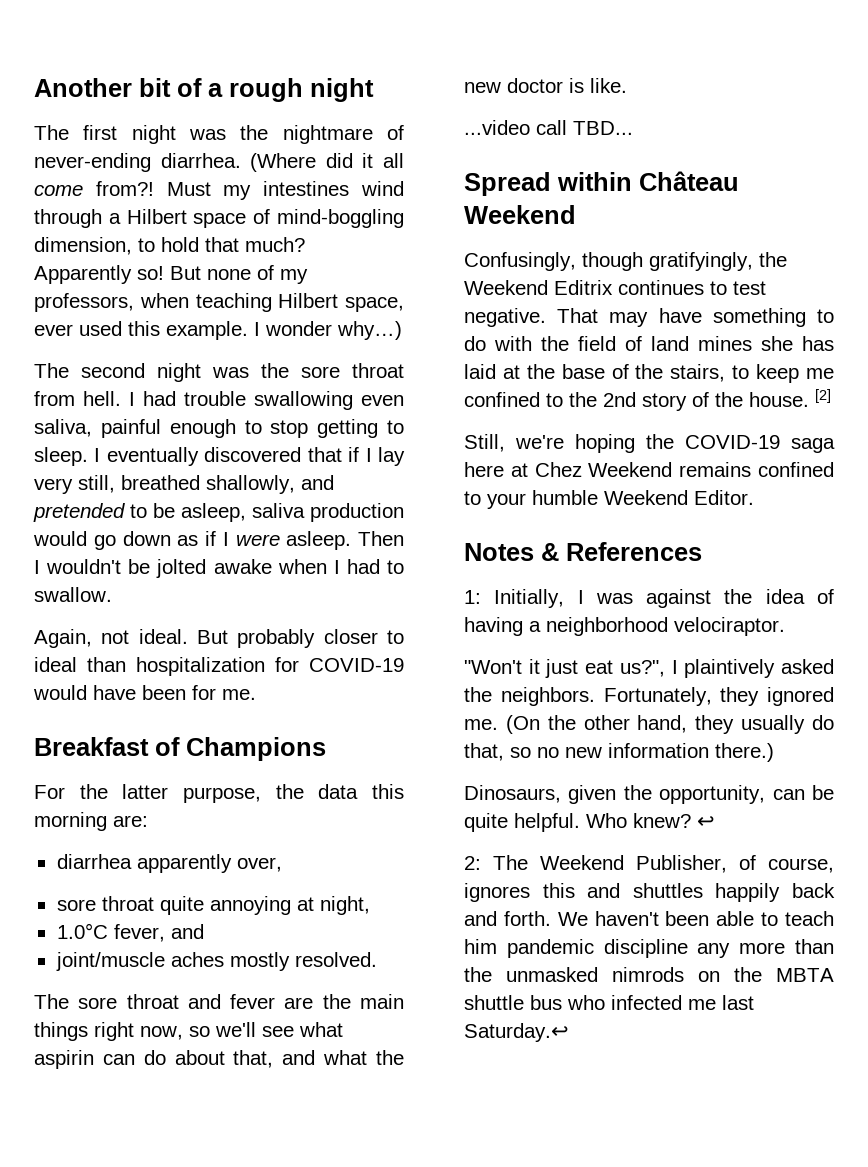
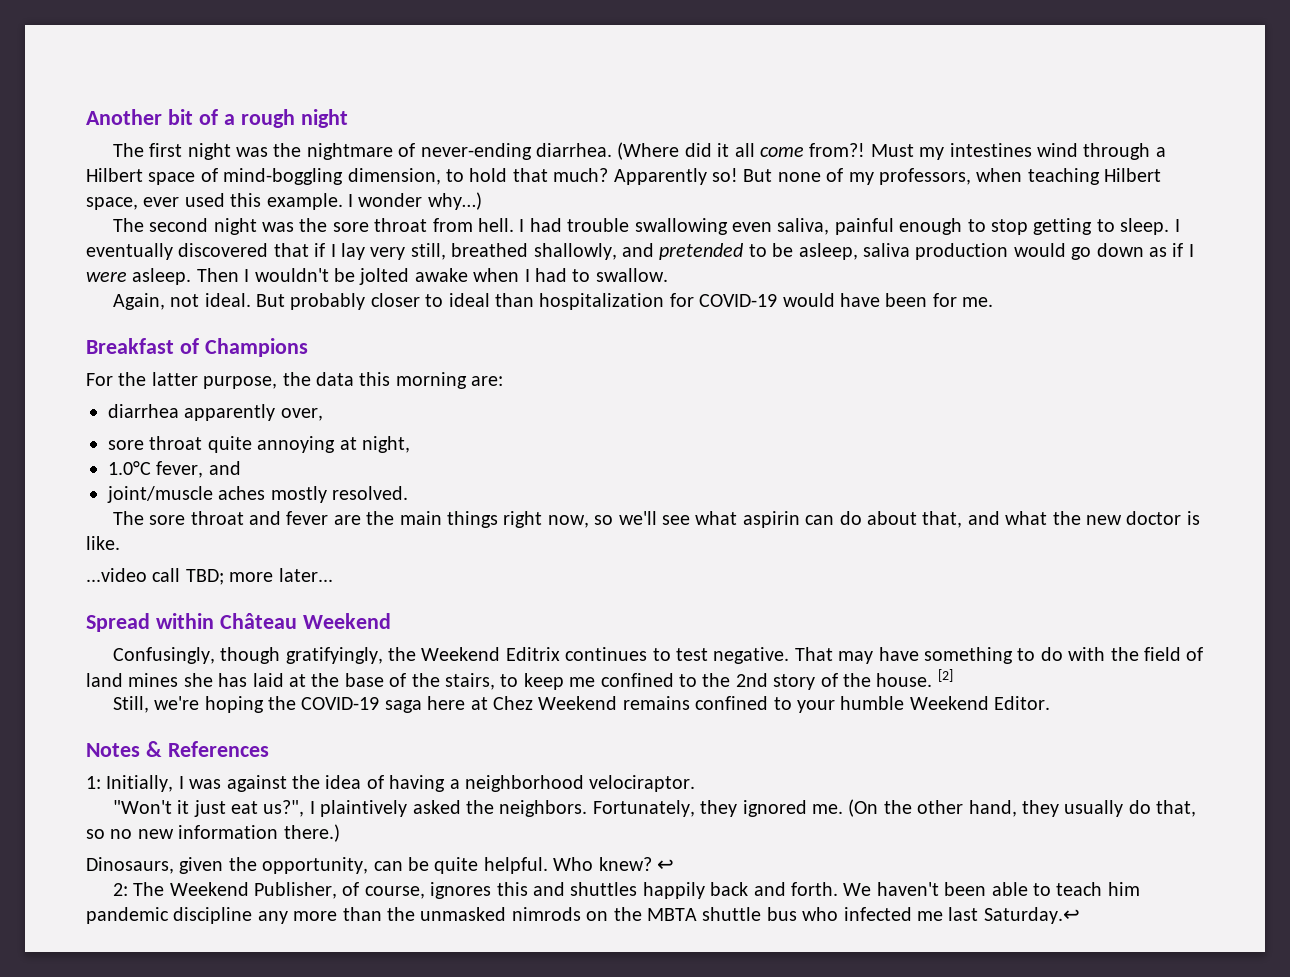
[573,121,633,135] TBD... -> [185,568,333,585] TBD; more later...

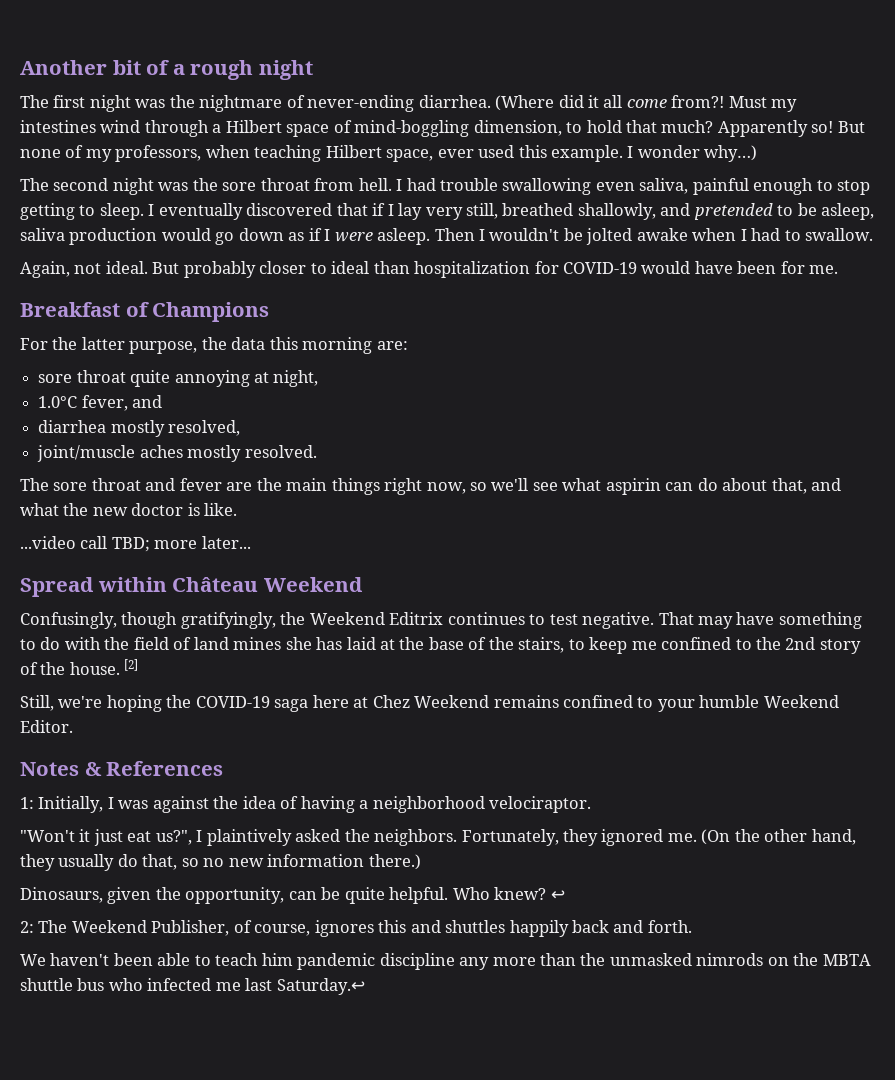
[108,404,323,421] // diarrhea apparently over, -> (408, 345) none
(241, 468) none -> [38,420,241,437] // diarrhea mostly resolved,
(838, 889) none -> (692, 926) //

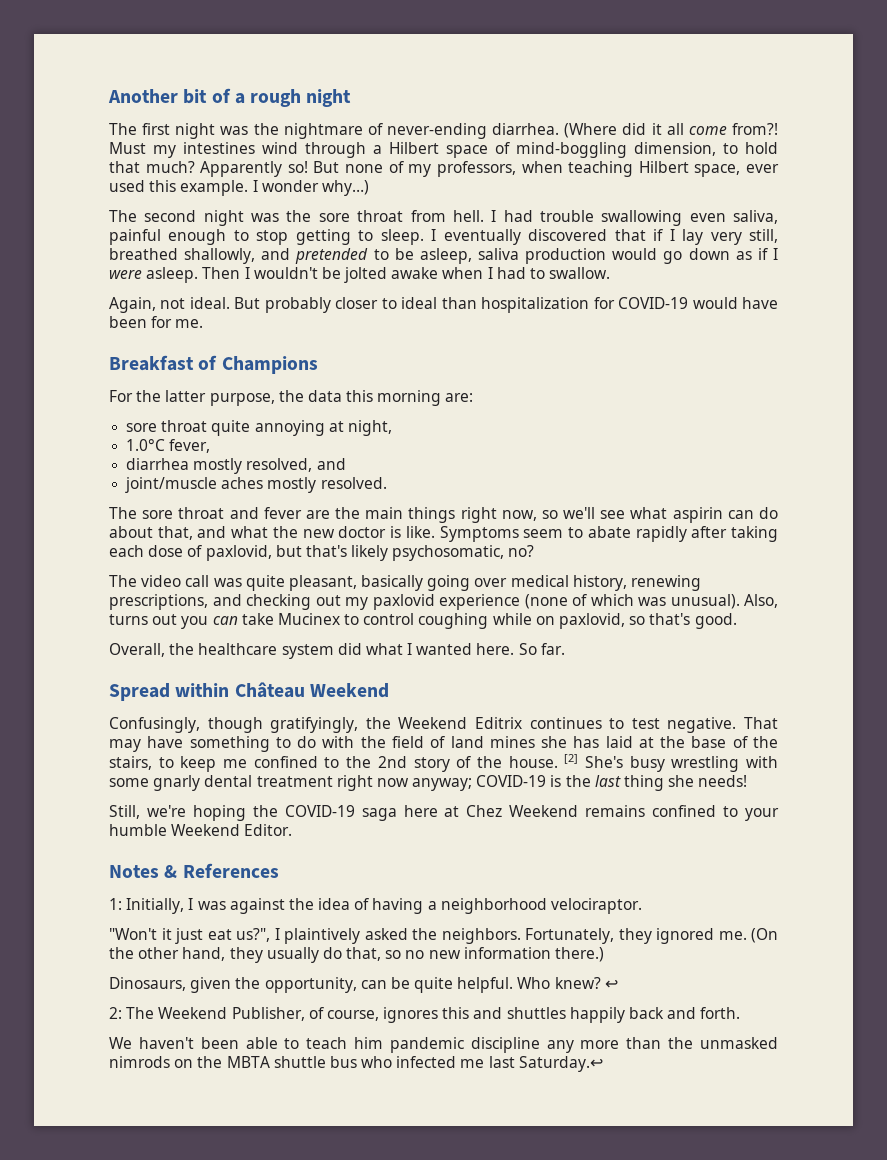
[132,395,163,408] and -> (211, 446) none
(241, 428) none -> [316,458,346,470] and
[20,536,251,552] // ...video call TBD; more later... -> [439,526,779,542] [109,545,535,561] [109,575,702,591] [109,594,778,610] [109,613,737,629] [109,643,565,659] Symptoms seem to abate rapidly after taking each dose of paxlovid, but that's likely psychosomatic, no? // The video call was quite pleasant, basically going over medical history, renewing prescriptions, and checking out my paxlovid experience (none of which was unusual). Also, turns out you can take Mucinex to control coughing while on paxlovid, so that's good. // Overall, the healthcare system did what I wanted here. So far.
(139, 665) none -> [584,756,778,772] [109,775,748,791] She's busy wrestling with some gnarly dental treatment right now anyway; COVID-19 is the last thing she needs!

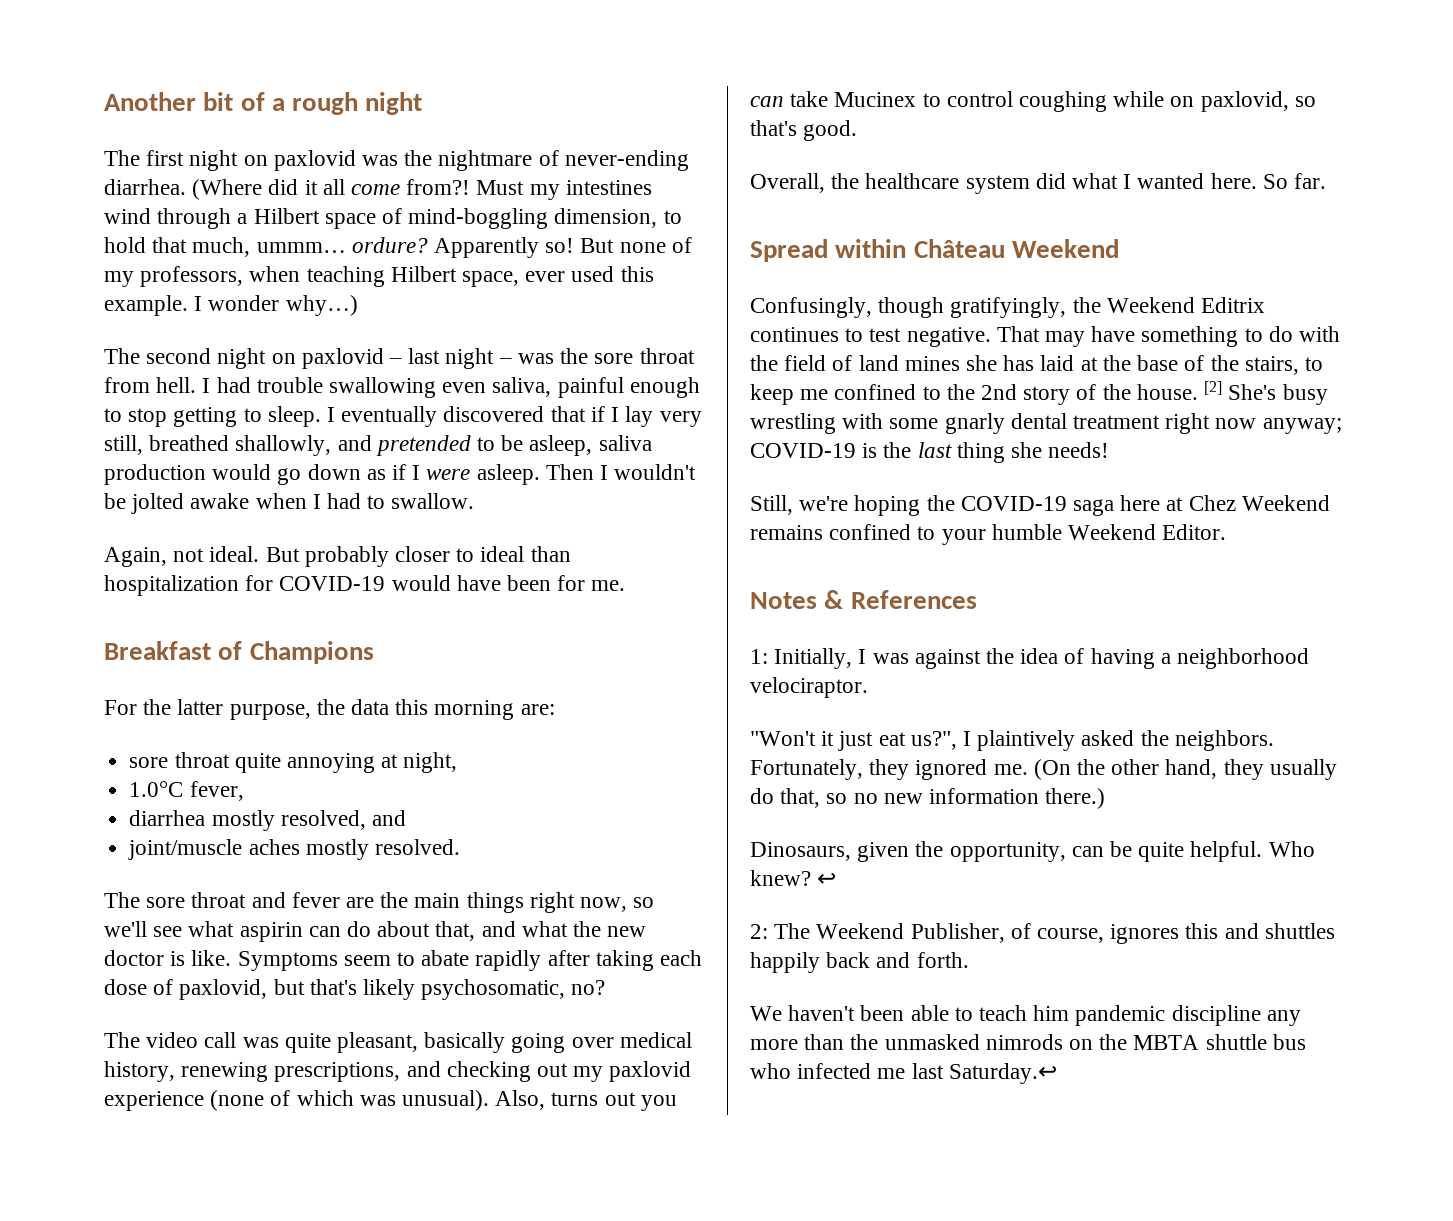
(216, 131) none -> [243,150,356,171] on paxlovid
[145,161,195,173] much? -> [192,237,428,257] much, ummm… ordure?
(244, 218) none -> [271,348,512,369] on paxlovid – last night –

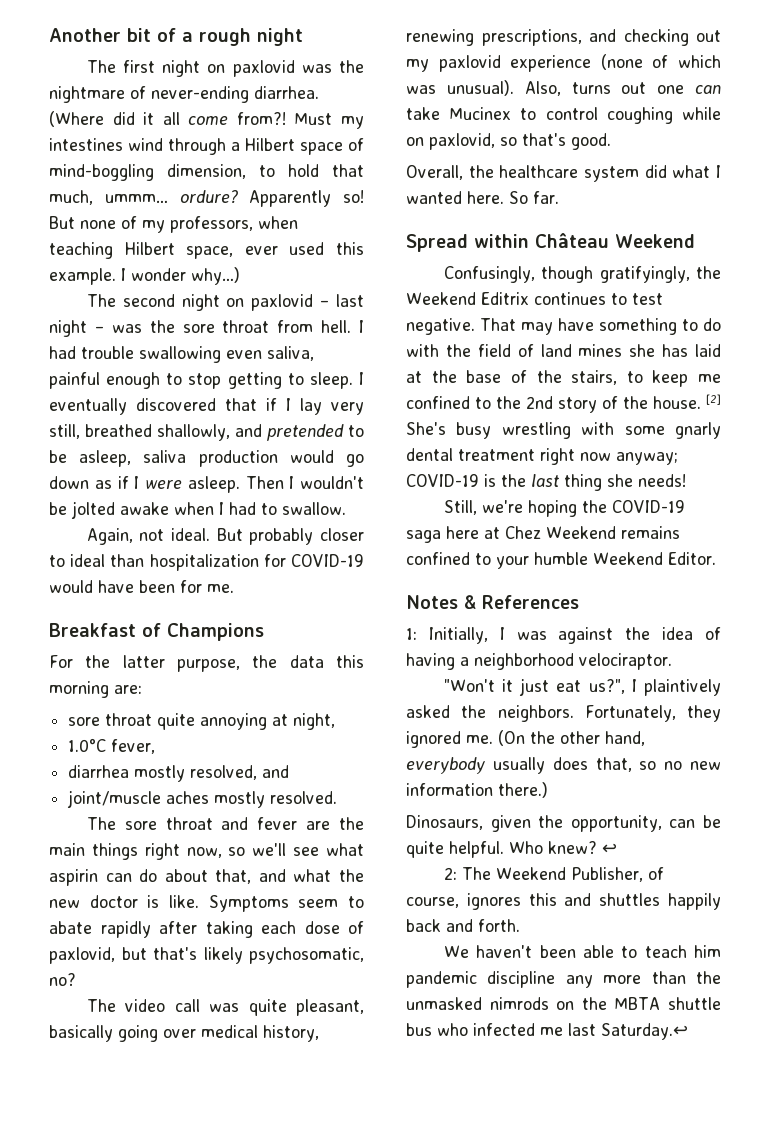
[640,1095,677,1111] you -> [657,85,685,94] one
[1223,759,1337,780] [750,788,774,804] they usually do -> [406,757,588,774] everybody usually does

